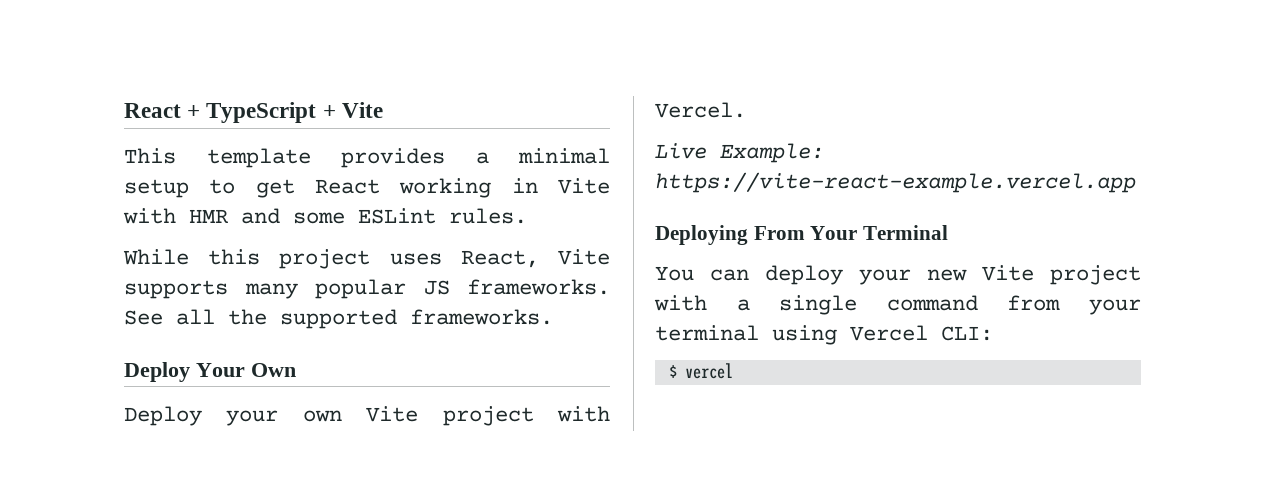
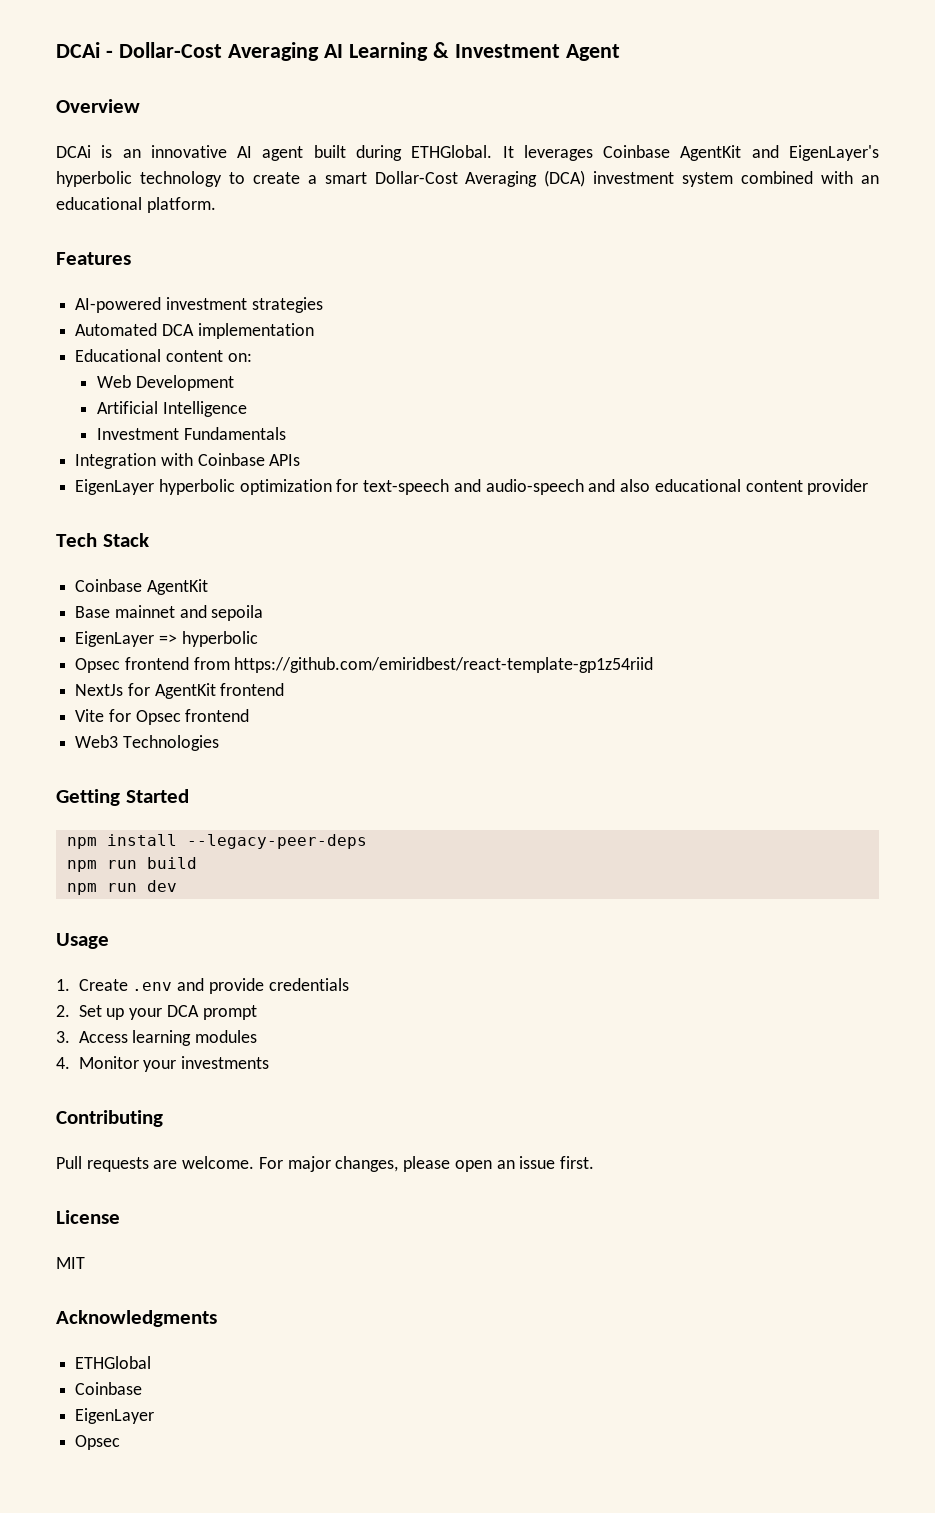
[124,102,383,123] [124,148,610,168] [124,178,610,198] [123,208,527,224] [123,249,610,269] [124,279,610,299] [124,309,553,329] [124,362,296,382] [124,406,610,426] [655,102,746,118] [655,143,824,163] [655,172,1136,193] [655,225,949,245] [655,265,1141,285] [654,295,1141,315] [655,325,993,345] [668,363,733,379] React + TypeScript + Vite // This template provides a minimal setup to get React working in Vite with HMR and some ESLint rules. // While this project uses React, Vite supports many popular JS frameworks. See all the supported frameworks. // Deploy Your Own // Deploy your own Vite project with Vercel. // Live Example: https://vite-react-example.vercel.app // Deploying From Your Terminal // You can deploy your new Vite project with a single command from your terminal using Vercel CLI: // $ vercel -> [56,42,620,61] [56,99,140,113] [56,145,880,161] [56,170,879,187] [56,197,216,213] [56,252,131,265] [75,297,323,313] [75,323,314,339] [75,349,252,362] [96,375,234,391] [96,401,247,417] [96,427,286,440] [75,453,301,469] [75,479,869,495] [56,533,149,547] [75,579,208,595] [75,605,264,621] [75,631,258,647] [75,657,654,673] [75,683,285,699] [75,709,250,725] [75,735,219,751] [56,789,189,806] [66,834,367,849] [66,857,197,872] [66,880,177,895] [56,933,109,949] [56,978,349,994] [56,1005,257,1020] [56,1030,258,1046] [56,1056,270,1072] [56,1110,163,1127] [56,1156,594,1172] [56,1210,120,1224] [56,1257,85,1269] [56,1310,217,1327] [75,1356,152,1369] [75,1382,143,1395] [75,1408,155,1424] [75,1435,121,1450] DCAi - Dollar-Cost Averaging AI Learning & Investment Agent // Overview // DCAi is an innovative AI agent built during ETHGlobal. It leverages Coinbase AgentKit and EigenLayer's hyperbolic technology to create a smart Dollar-Cost Averaging (DCA) investment system combined with an educational platform. // Features // AI-powered investment strategies // Automated DCA implementation // Educational content on: // Web Development // Artificial Intelligence // Investment Fundamentals // Integration with Coinbase APIs // EigenLayer hyperbolic optimization for text-speech and audio-speech and also educational content provider // Tech Stack // Coinbase AgentKit // Base mainnet and sepoila // EigenLayer => hyperbolic // Opsec frontend from https://github.com/emiridbest/react-template-gp1z54riid // NextJs for AgentKit frontend // Vite for Opsec frontend // Web3 Technologies // Getting Started // npm install --legacy-peer-deps // npm run build // npm run dev // Usage // 1. Create .env and provide credentials // 2. Set up your DCA prompt // 3. Access learning modules // 4. Monitor your investments // Contributing // Pull requests are welcome. For major changes, please open an issue first. // License // MIT // Acknowledgments // ETHGlobal // Coinbase // EigenLayer // Opsec

